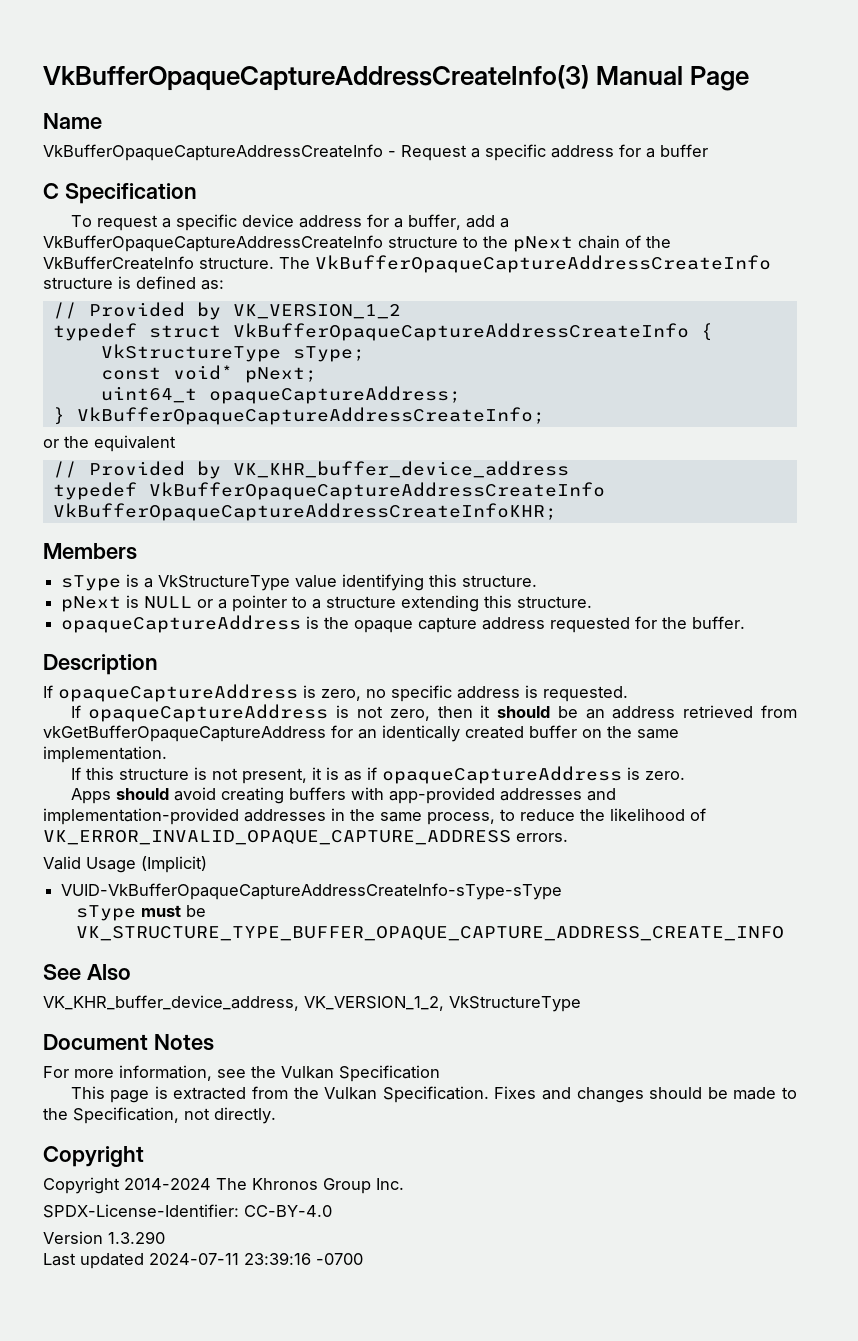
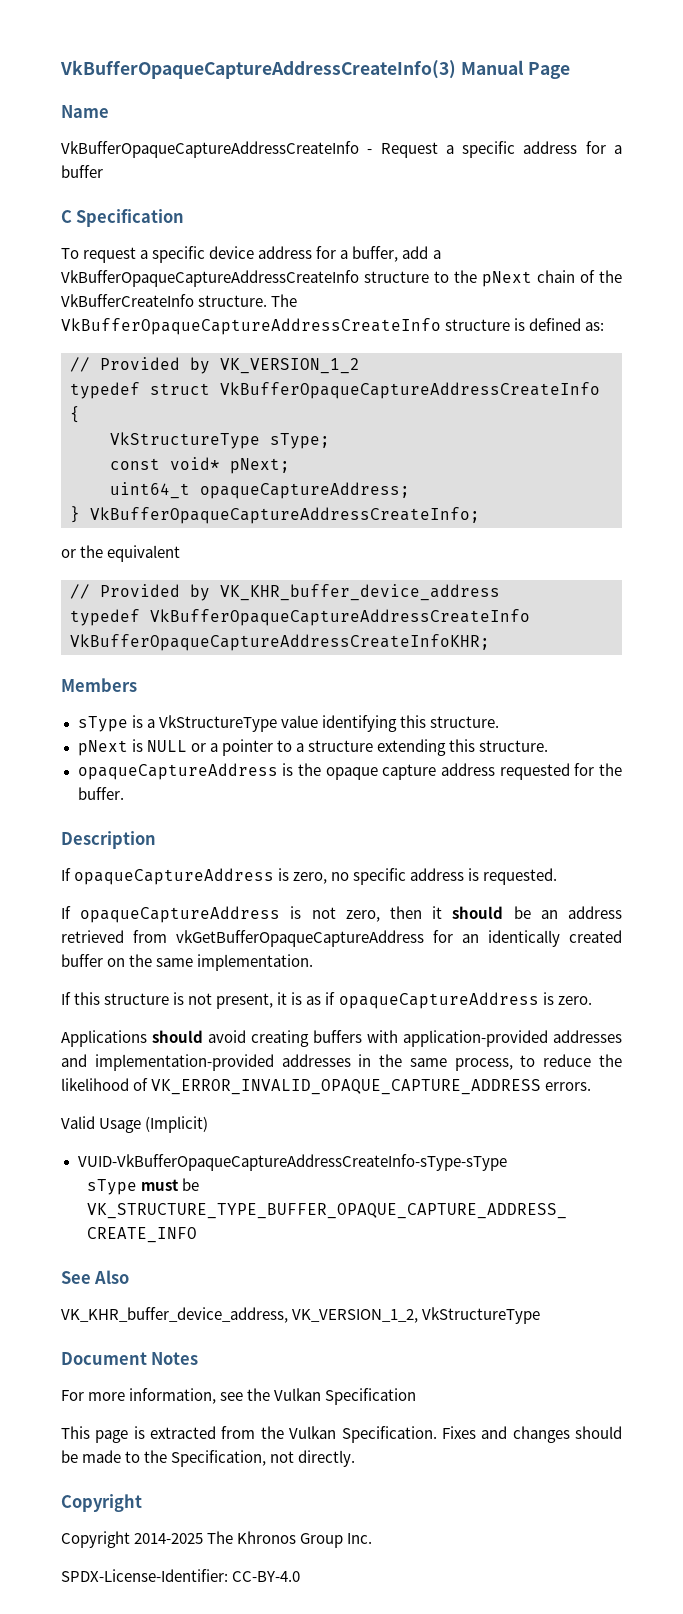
[70,788,111,804] Apps -> [61,1030,147,1047] Applications
[388,787,495,804] app-provided -> [403,1030,548,1047] application-provided
[124,1178,211,1190] 2014-2024 -> [134,1533,204,1544] 2014-2025
[43,1231,165,1244] [43,1252,363,1269] // Version 1.3.290 // Last updated 2024-07-11 23:39:16 -0700 -> (301, 1576) none

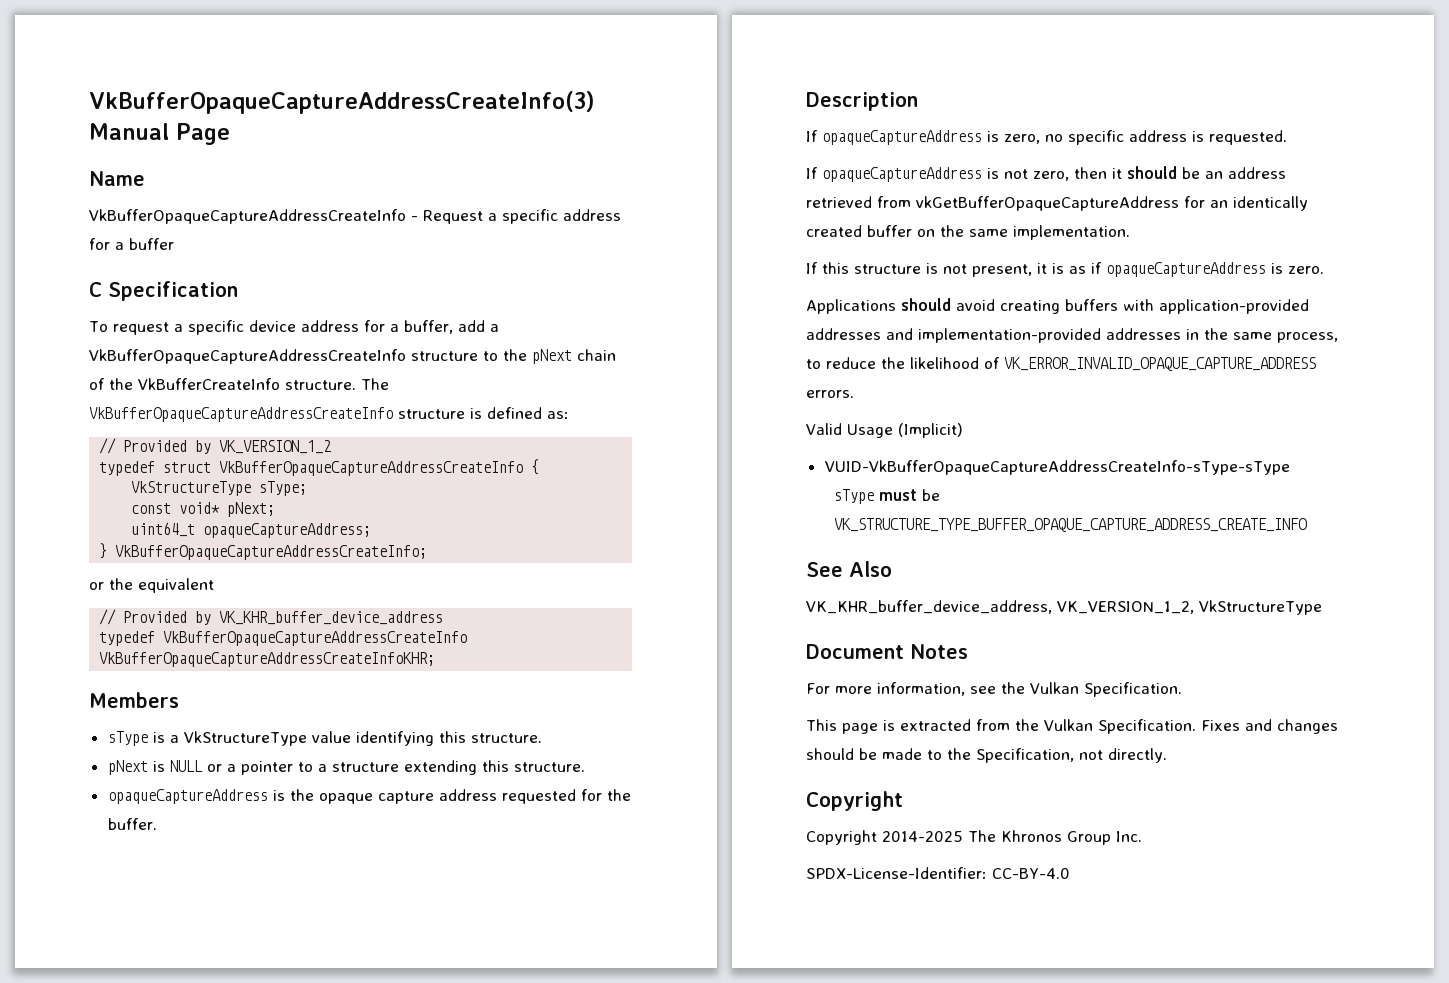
[325,1388,417,1405] Specification -> [1084,682,1182,697] Specification.

